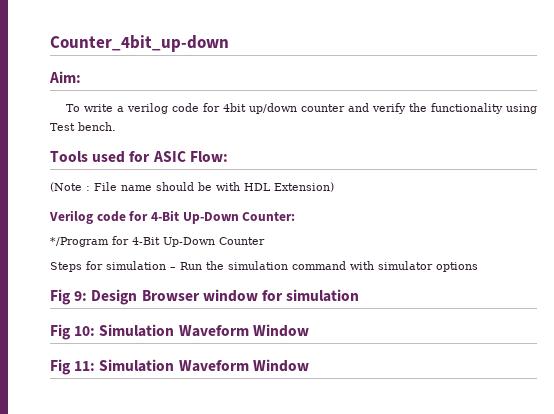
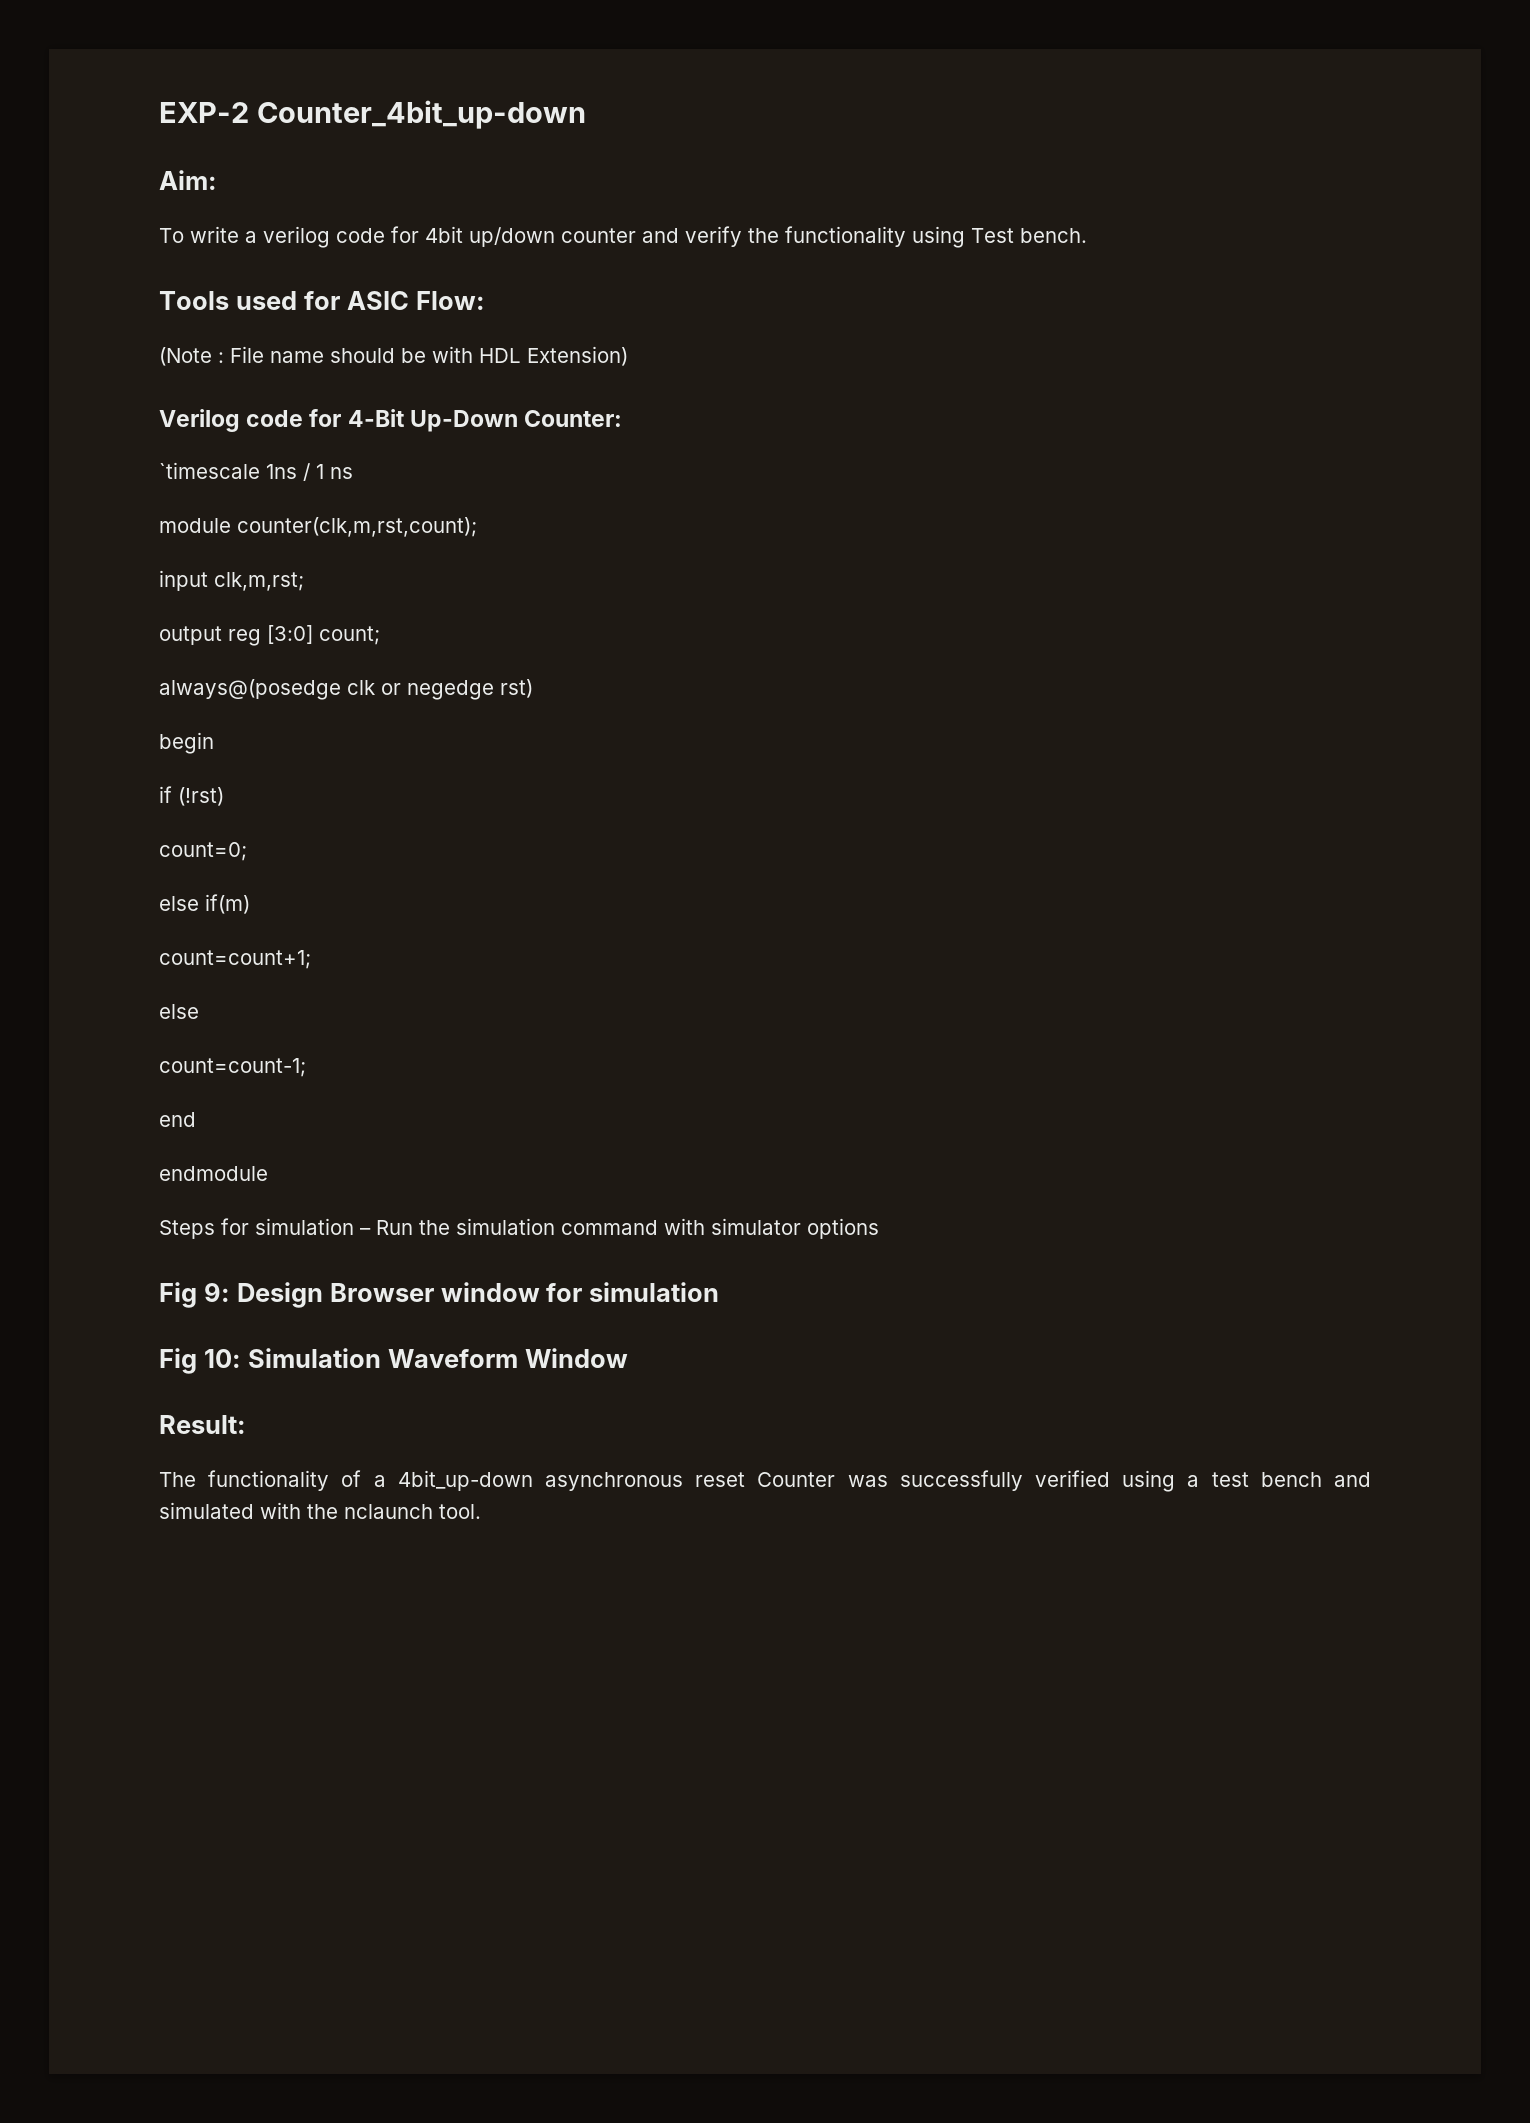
(50, 43) none -> [159,102,249,123] EXP-2
[50,236,265,247] */Program for 4-Bit Up-Down Counter -> [159,462,353,481] [159,517,477,537] [159,570,304,591] [159,625,380,646] [159,679,533,700] [159,732,214,754] [159,786,224,806] [159,842,247,861] [159,894,250,914] [159,950,311,969] [159,1004,199,1019] [159,1058,306,1077] [159,1112,196,1127] [159,1166,268,1181] `timescale 1ns / 1 ns // module counter(clk,m,rst,count); // input clk,m,rst; // output reg [3:0] count; // always@(posedge clk or negedge rst) // begin // if (!rst) // count=0; // else if(m) // count=count+1; // else // count=count-1; // end // endmodule
[50,359,309,375] Fig 11: Simulation Waveform Window -> [159,1415,246,1434] [159,1470,1372,1492] [159,1502,481,1519] Result: // The functionality of a 4bit_up-down asynchronous reset Counter was successfully verified using a test bench and simulated with the nclaunch tool.

